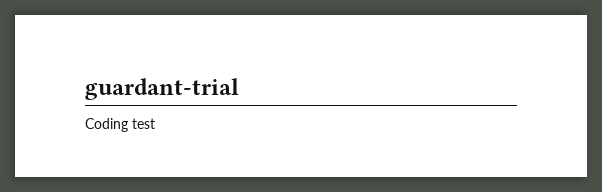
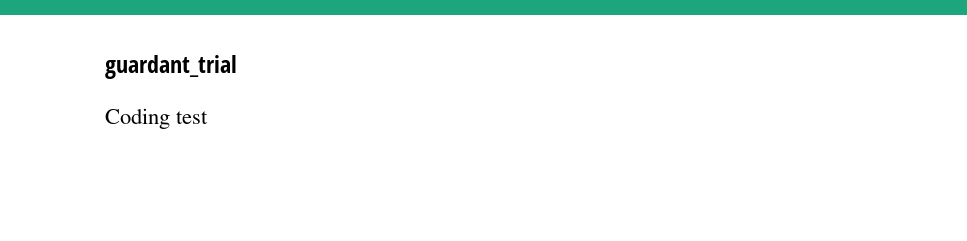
[85,78,239,100] guardant-trial -> [105,55,237,79] guardant_trial

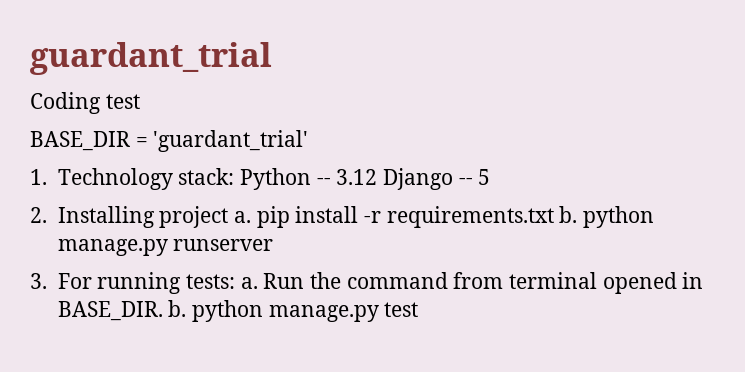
(209, 117) none -> [30,130,309,152] [30,168,491,190] [30,206,655,228] [57,239,274,256] [30,272,704,294] [57,300,419,322] // BASE_DIR = 'guardant_trial' // 1. Technology stack: Python -- 3.12 Django -- 5 // 2. Installing project a. pip install -r requirements.txt b. python manage.py runserver // 3. For running tests: a. Run the command from terminal opened in BASE_DIR. b. python manage.py test

